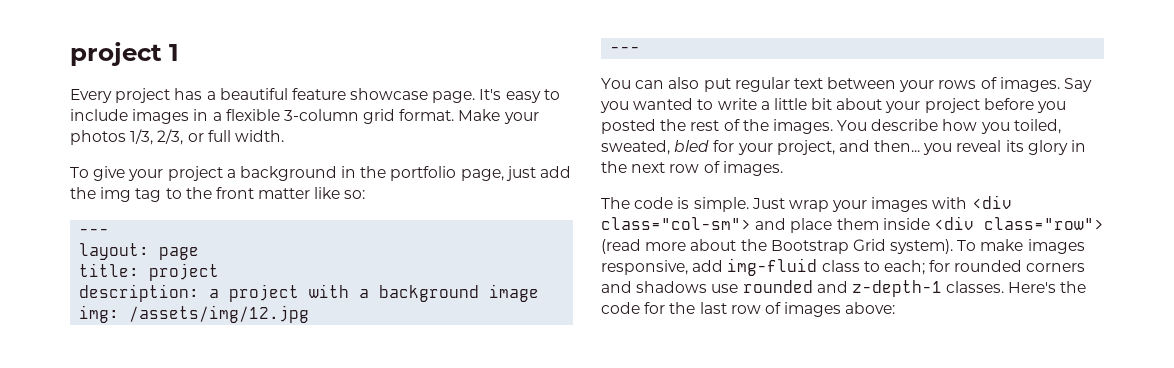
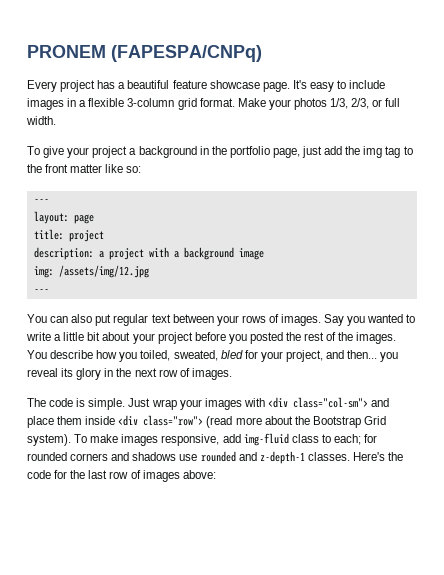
[70,42,179,66] project 1 -> [27,45,262,62] PRONEM (FAPESPA/CNPq)

